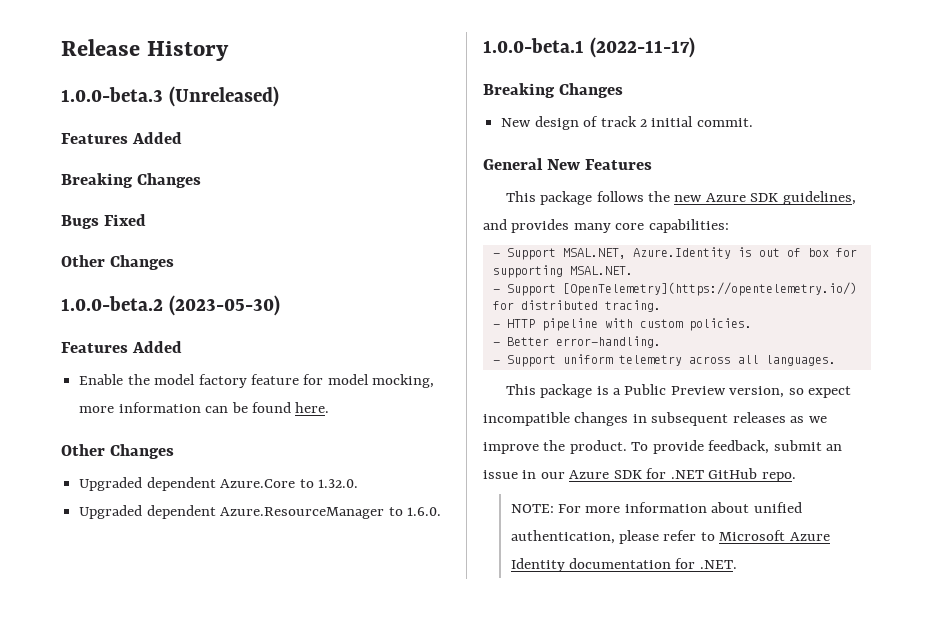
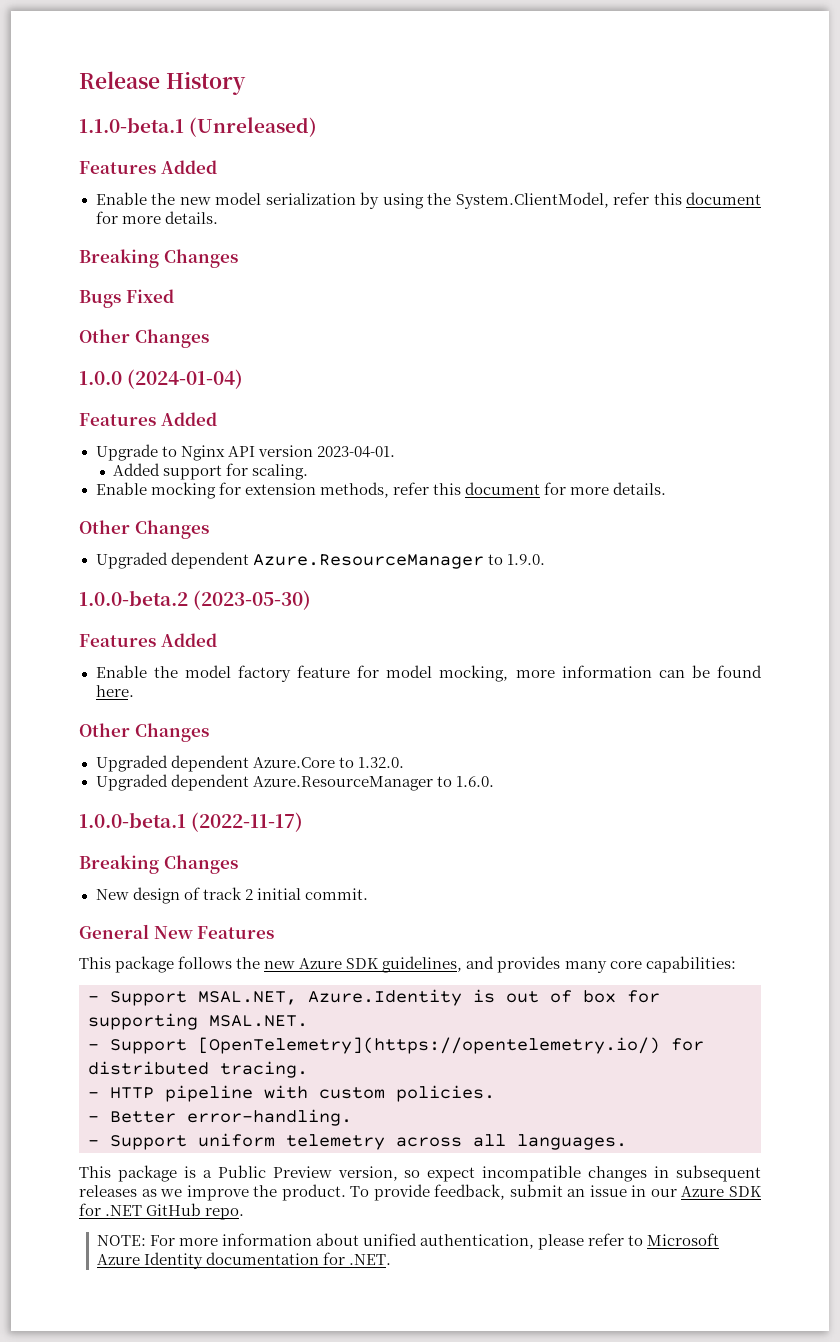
[61,87,163,102] 1.0.0-beta.3 -> [79,117,184,133] 1.1.0-beta.1
(183, 138) none -> [95,192,761,209] [95,211,218,224] // Enable the new model serialization by using the System.ClientModel, refer this document for more details.
(175, 262) none -> [79,369,244,389] [79,412,217,426] [95,444,395,461] [113,463,309,480] [95,482,666,499] [79,520,209,539] [95,552,545,569] // 1.0.0 (2024-01-04) // Features Added // Upgrade to Nginx API version 2023-04-01. // Added support for scaling. // Enable mocking for extension methods, refer this document for more details. // Other Changes // Upgraded dependent Azure.ResourceManager to 1.9.0.

